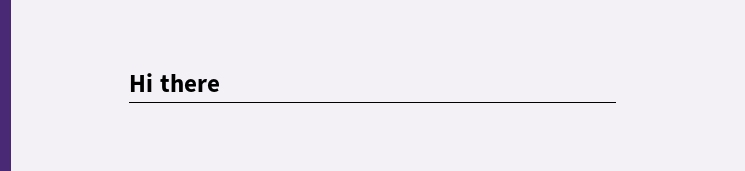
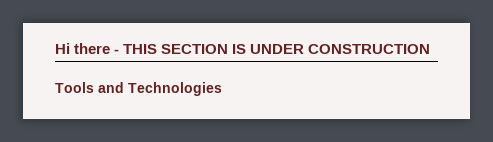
(220, 83) none -> [114,44,431,54] [55,82,222,96] - THIS SECTION IS UNDER CONSTRUCTION // Tools and Technologies

